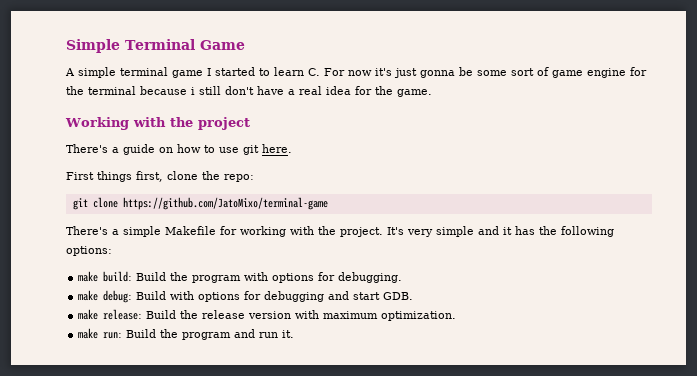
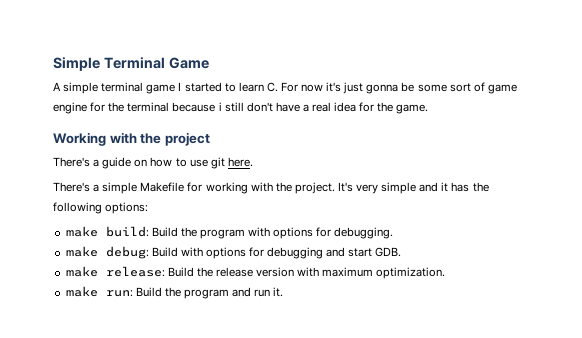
[66,171,254,182] [72,197,328,210] // First things first, clone the repo: // git clone https://github.com/JatoMixo/terminal-game -> (253, 162) none

